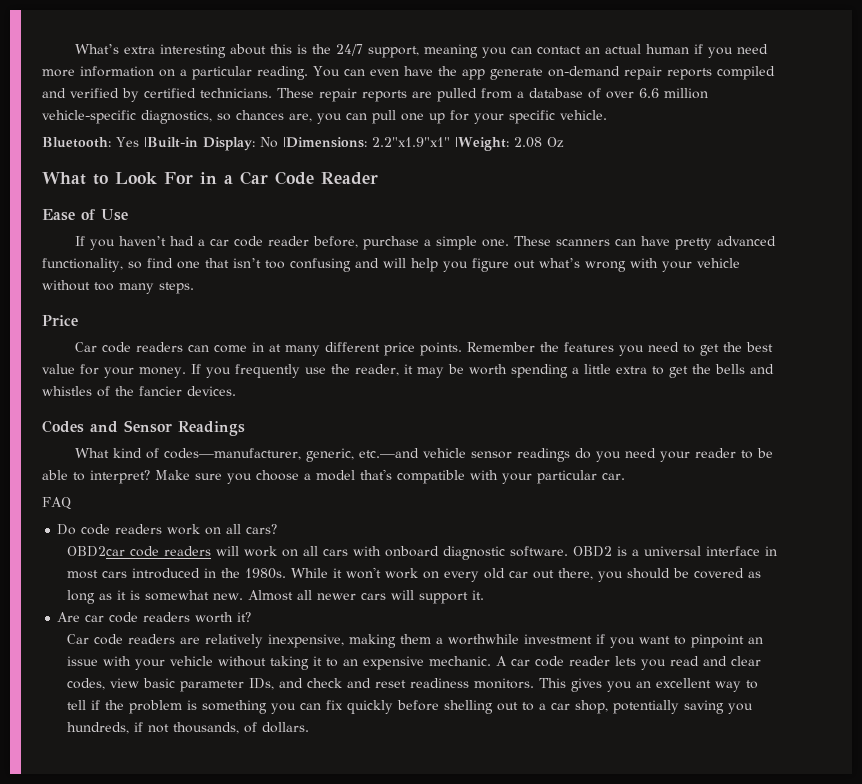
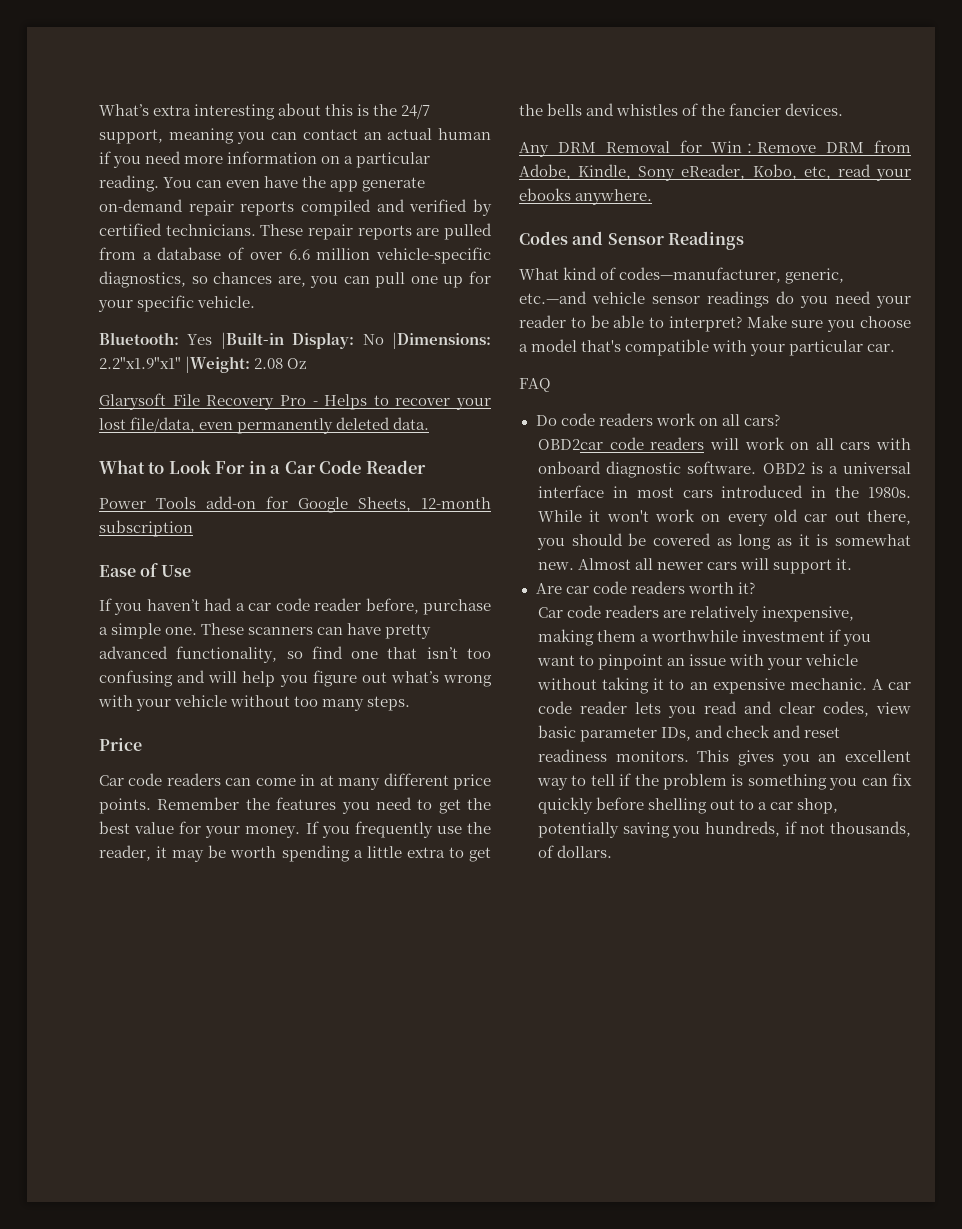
(564, 142) none -> [99,393,491,410] [99,417,430,434] // Glarysoft File Recovery Pro - Helps to recover your lost file/data, even permanently deleted data.
(378, 178) none -> [99,496,491,513] [99,520,193,537] // Power Tools add-on for Google Sheets, 12-month subscription
(236, 391) none -> [519,140,911,157] [519,164,911,181] [519,188,653,205] // Any DRM Removal for Win：Remove DRM from Adobe, Kindle, Sony eReader, Kobo, etc, read your ebooks anywhere.

